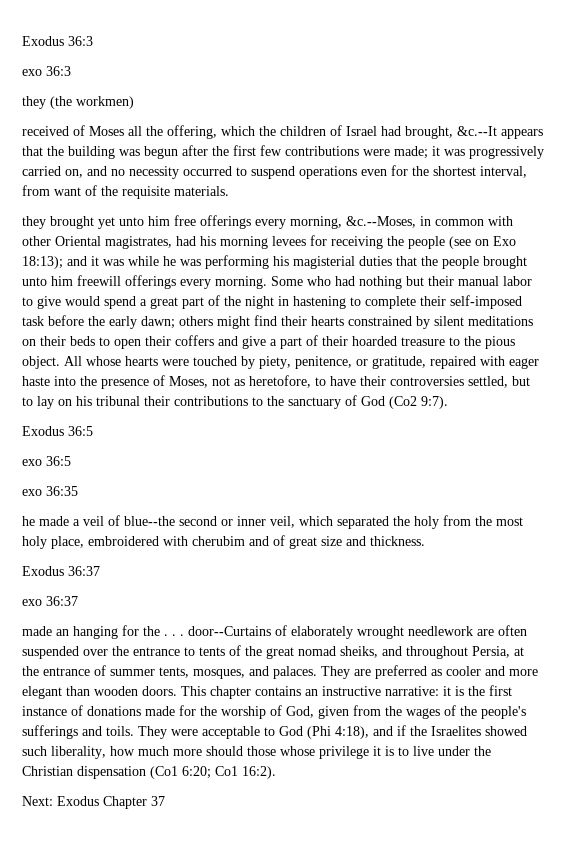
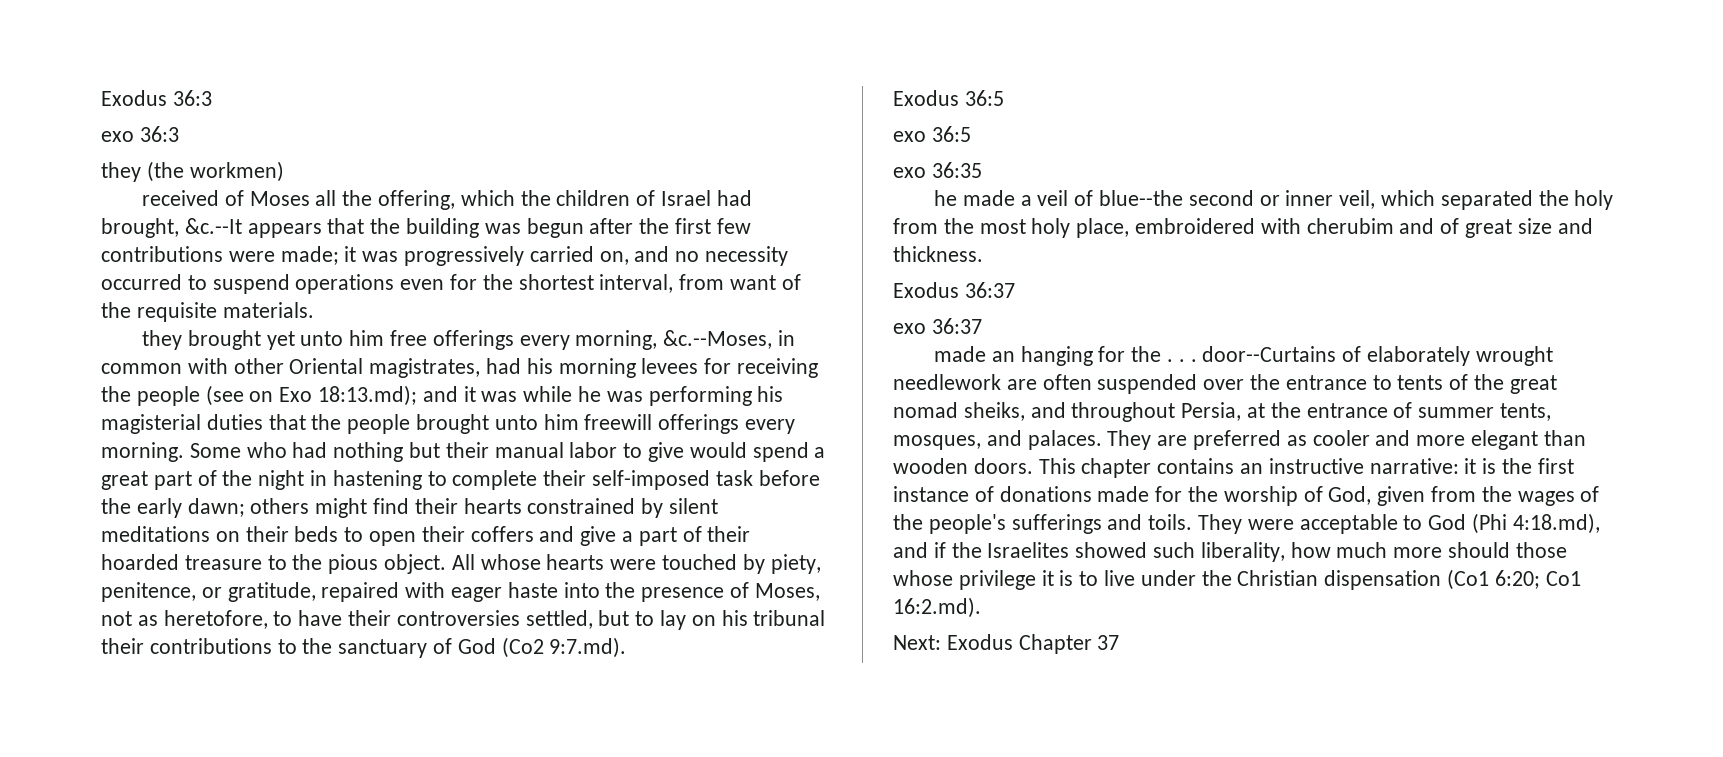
[22,256,63,269] 18:13); -> [318,385,418,406] 18:13.md);
[421,396,448,409] 9:7). -> [549,637,627,658] 9:7.md).
[335,726,369,739] 4:18), -> [1512,513,1600,534] 4:18.md),
[242,766,276,779] 16:2). -> [893,597,981,618] 16:2.md).

